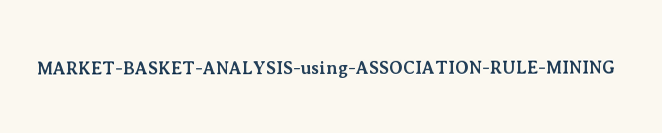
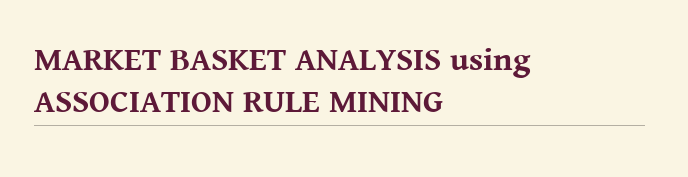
[36,60,616,79] MARKET-BASKET-ANALYSIS-using-ASSOCIATION-RULE-MINING -> [34,48,531,78] [34,91,443,112] MARKET BASKET ANALYSIS using ASSOCIATION RULE MINING

